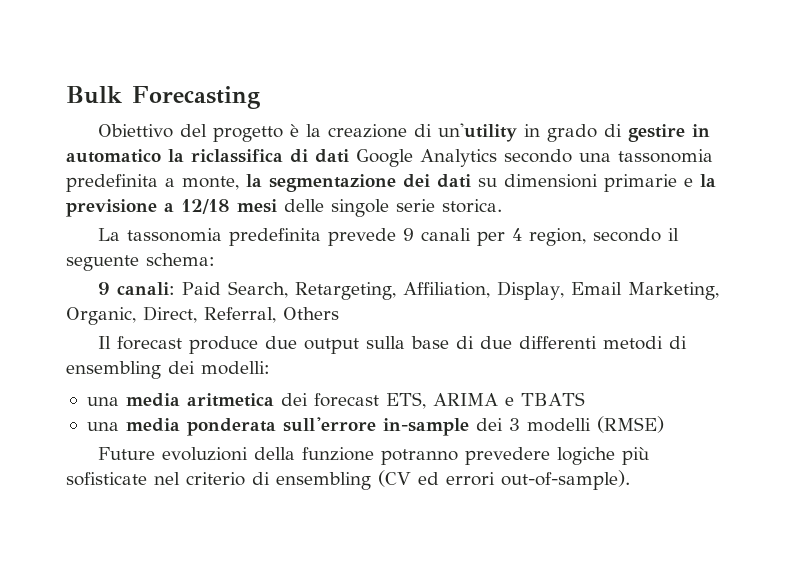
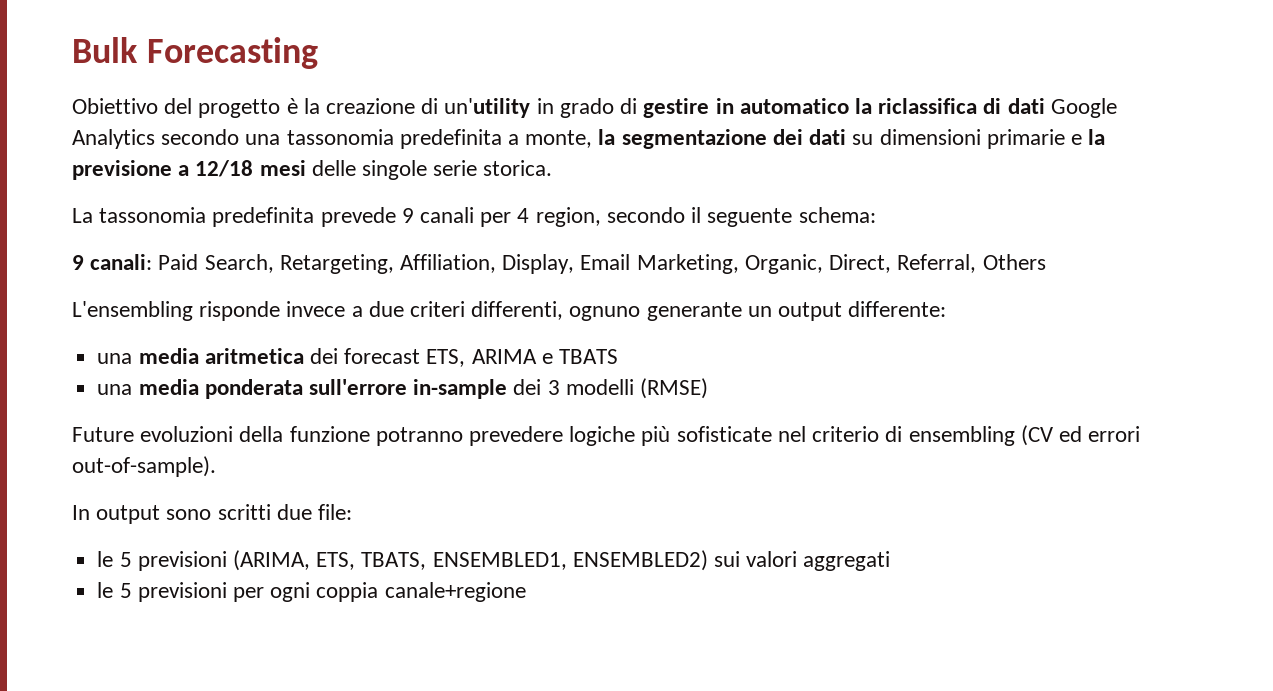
[97,336,687,354] [66,361,270,379] Il forecast produce due output sulla base di due differenti metodi di ensembling dei modelli: -> [72,301,947,321] L'ensembling risponde invece a due criteri differenti, ognuno generante un output differente:
(630, 480) none -> [72,504,353,524] [97,550,891,571] [97,582,526,602] // In output sono scritti due file: // le 5 previsioni (ARIMA, ETS, TBATS, ENSEMBLED1, ENSEMBLED2) sui valori aggregati // le 5 previsioni per ogni coppia canale+regione

